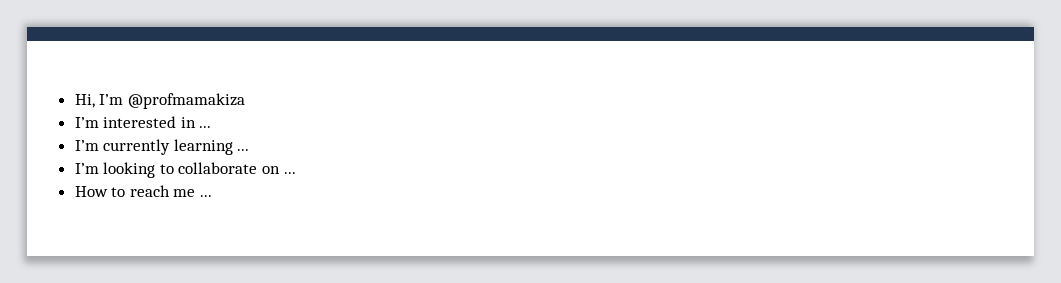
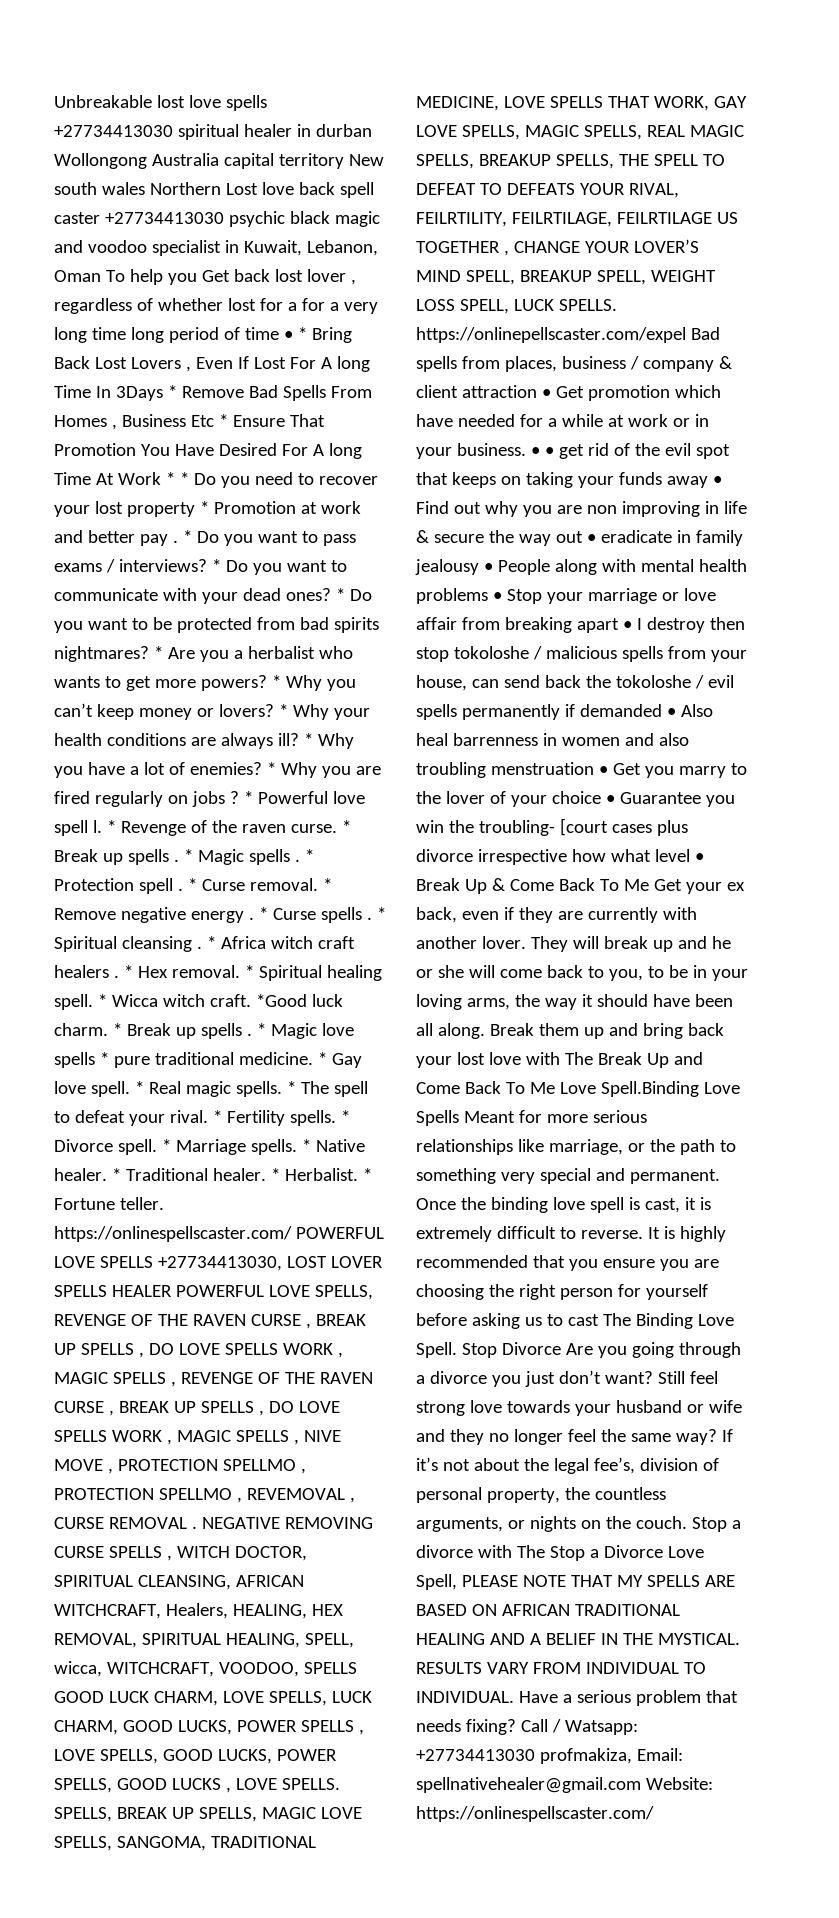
[74,93,245,109] [74,116,212,128] [74,139,250,155] [74,162,296,178] [74,185,213,197] Hi, I’m @profmamakiza // I’m interested in ... // I’m currently learning ... // I’m looking to collaborate on ... // How to reach me ... -> [54,95,267,111] [54,124,372,140] [54,153,384,169] [54,182,374,198] [54,211,380,227] [54,240,378,256] [54,269,356,285] [54,298,378,314] [54,327,352,343] [54,356,370,372] [54,385,372,401] [54,414,325,430] [54,443,362,459] [54,472,378,488] [54,501,361,517] [54,530,356,546] [54,559,347,575] [54,588,372,604] [54,617,379,633] [54,646,353,662] [54,675,356,691] [54,703,370,720] [54,733,354,749] [54,762,381,778] [54,791,365,807] [54,820,351,836] [54,849,314,865] [54,878,332,894] [54,907,386,923] [54,936,355,952] [54,965,382,981] [54,994,343,1010] [54,1023,354,1039] [54,1052,362,1068] [54,1081,368,1097] [54,1110,350,1126] [54,1139,365,1155] [54,1168,372,1181] [54,1197,164,1210] [54,1226,384,1242] [54,1256,383,1271] [54,1285,373,1300] [54,1314,366,1329] [54,1343,343,1358] [54,1372,373,1387] [54,1401,340,1416] [54,1430,341,1445] [54,1459,306,1474] [54,1488,355,1503] [54,1517,373,1529] [54,1546,307,1561] [54,1575,304,1590] [54,1603,343,1619] [54,1633,354,1648] [54,1661,357,1677] [54,1691,372,1706] [54,1720,364,1735] [54,1749,337,1764] [54,1778,340,1793] [54,1807,362,1822] [54,1836,316,1851] [416,96,747,111] [416,125,744,140] [416,154,725,169] [416,183,679,198] [416,212,738,227] [416,239,699,256] [416,270,716,285] [416,299,617,314] [416,327,720,343] [416,356,732,372] [416,385,721,401] [416,414,709,427] [416,443,730,459] [416,472,722,488] [416,501,747,517] [416,530,743,546] [415,559,747,575] [416,588,716,604] [416,617,745,633] [416,646,747,662] [416,675,734,691] [416,704,713,720] [416,733,689,746] [416,762,747,778] [416,791,735,807] [416,818,688,836] [416,849,704,865] [416,878,745,894] [416,907,697,923] [416,936,731,952] [416,965,748,981] [416,994,733,1010] [416,1023,724,1039] [416,1052,703,1068] [416,1081,740,1097] [416,1110,647,1126] [416,1139,736,1155] [416,1168,720,1184] [416,1197,711,1213] [416,1226,726,1242] [416,1255,719,1271] [416,1284,708,1300] [416,1313,734,1329] [416,1342,741,1358] [416,1370,718,1387] [416,1400,742,1416] [416,1429,733,1445] [416,1457,719,1474] [416,1487,666,1503] [416,1516,741,1532] [416,1545,704,1561] [416,1574,735,1590] [416,1604,680,1616] [416,1633,740,1645] [416,1662,706,1674] [416,1690,738,1706] [416,1719,638,1735] [416,1748,683,1764] [416,1777,713,1793] [416,1806,654,1822] Unbreakable lost love spells +27734413030 spiritual healer in durban Wollongong Australia capital territory New south wales Northern Lost love back spell caster +27734413030 psychic black magic and voodoo specialist in Kuwait, Lebanon, Oman To help you Get back lost lover , regardless of whether lost for a for a very long time long period of time • * Bring Back Lost Lovers , Even If Lost For A long Time In 3Days * Remove Bad Spells From Homes , Business Etc * Ensure That Promotion You Have Desired For A long Time At Work * * Do you need to recover your lost property * Promotion at work and better pay . * Do you want to pass exams / interviews? * Do you want to communicate with your dead ones? * Do you want to be protected from bad spirits nightmares? * Are you a herbalist who wants to get more powers? * Why you can’t keep money or lovers? * Why your health conditions are always ill? * Why you have a lot of enemies? * Why you are fired regularly on jobs ? * Powerful love spell l. * Revenge of the raven curse. * Break up spells . * Magic spells . * Protection spell . * Curse removal. * Remove negative energy . * Curse spells . * Spiritual cleansing . * Africa witch craft healers . * Hex removal. * Spiritual healing spell. * Wicca witch craft. *Good luck charm. * Break up spells . * Magic love spells * pure traditional medicine. * Gay love spell. * Real magic spells. * The spell to defeat your rival. * Fertility spells. * Divorce spell. * Marriage spells. * Native healer. * Traditional healer. * Herbalist. * Fortune teller. https://onlinespellscaster.com/ POWERFUL LOVE SPELLS +27734413030, LOST LOVER SPELLS HEALER POWERFUL LOVE SPELLS, REVENGE OF THE RAVEN CURSE , BREAK UP SPELLS , DO LOVE SPELLS WORK , MAGIC SPELLS , REVENGE OF THE RAVEN CURSE , BREAK UP SPELLS , DO LOVE SPELLS WORK , MAGIC SPELLS , NIVE MOVE , PROTECTION SPELLMO , PROTECTION SPELLMO , REVEMOVAL , CURSE REMOVAL . NEGATIVE REMOVING CURSE SPELLS , WITCH DOCTOR, SPIRITUAL CLEANSING, AFRICAN WITCHCRAFT, Healers, HEALING, HEX REMOVAL, SPIRITUAL HEALING, SPELL, wicca, WITCHCRAFT, VOODOO, SPELLS GOOD LUCK CHARM, LOVE SPELLS, LUCK CHARM, GOOD LUCKS, POWER SPELLS , LOVE SPELLS, GOOD LUCKS, POWER SPELLS, GOOD LUCKS , LOVE SPELLS. SPELLS, BREAK UP SPELLS, MAGIC LOVE SPELLS, SANGOMA, TRADITIONAL MEDICINE, LOVE SPELLS THAT WORK, GAY LOVE SPELLS, MAGIC SPELLS, REAL MAGIC SPELLS, BREAKUP SPELLS, THE SPELL TO DEFEAT TO DEFEATS YOUR RIVAL, FEILRTILITY, FEILRTILAGE, FEILRTILAGE US TOGETHER , CHANGE YOUR LOVER’S MIND SPELL, BREAKUP SPELL, WEIGHT LOSS SPELL, LUCK SPELLS. https://onlinepellscaster.com/expel Bad spells from places, business / company & client attraction • Get promotion which have needed for a while at work or in your business. • • get rid of the evil spot that keeps on taking your funds away • Find out why you are non improving in life & secure the way out • eradicate in family jealousy • People along with mental health problems • Stop your marriage or love affair from breaking apart • I destroy then stop tokoloshe / malicious spells from your house, can send back the tokoloshe / evil spells permanently if demanded • Also heal barrenness in women and also troubling menstruation • Get you marry to the lover of your choice • Guarantee you win the troubling- [court cases plus divorce irrespective how what level • Break Up & Come Back To Me Get your ex back, even if they are currently with another lover. They will break up and he or she will come back to you, to be in your loving arms, the way it should have been all along. Break them up and bring back your lost love with The Break Up and Come Back To Me Love Spell.Binding Love Spells Meant for more serious relationships like marriage, or the path to something very special and permanent. Once the binding love spell is cast, it is extremely difficult to reverse. It is highly recommended that you ensure you are choosing the right person for yourself before asking us to cast The Binding Love Spell. Stop Divorce Are you going through a divorce you just don’t want? Still feel strong love towards your husband or wife and they no longer feel the same way? If it’s not about the legal fee’s, division of personal property, the countless arguments, or nights on the couch. Stop a divorce with The Stop a Divorce Love Spell, PLEASE NOTE THAT MY SPELLS ARE BASED ON AFRICAN TRADITIONAL HEALING AND A BELIEF IN THE MYSTICAL. RESULTS VARY FROM INDIVIDUAL TO INDIVIDUAL. Have a serious problem that needs fixing? Call / Watsapp: +27734413030 profmakiza, Email: spellnativehealer@gmail.com Website: https://onlinespellscaster.com/

